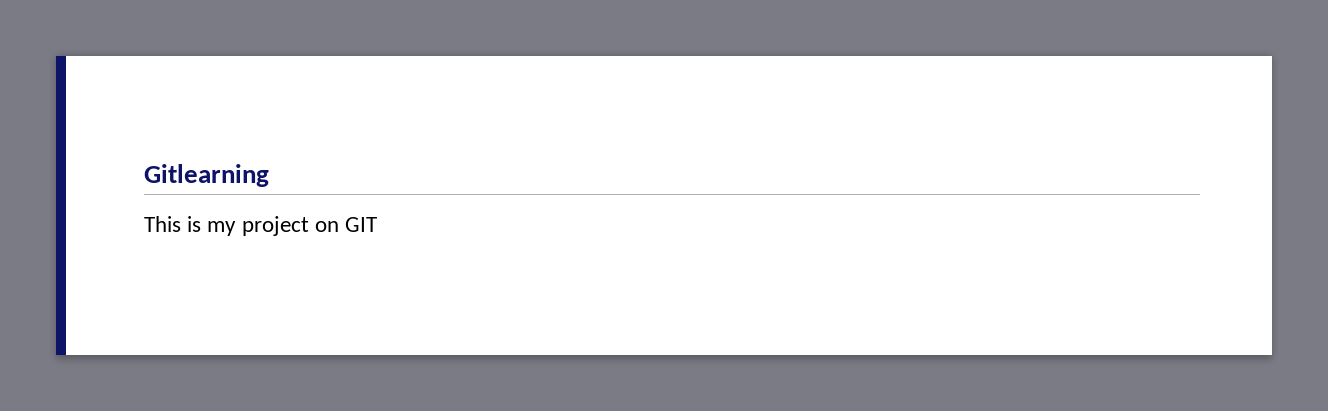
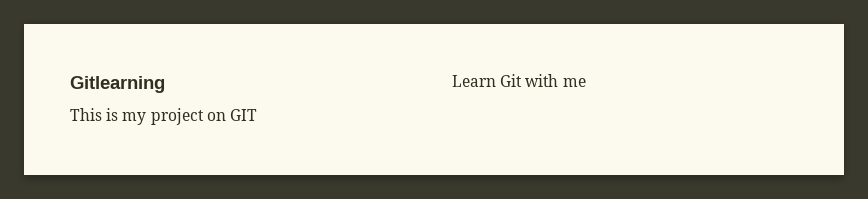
(378, 224) none -> [452,74,586,87] // Learn Git with me

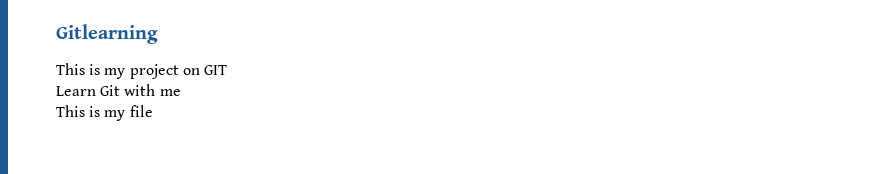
(586, 82) none -> [56,105,153,121] // This is my file

